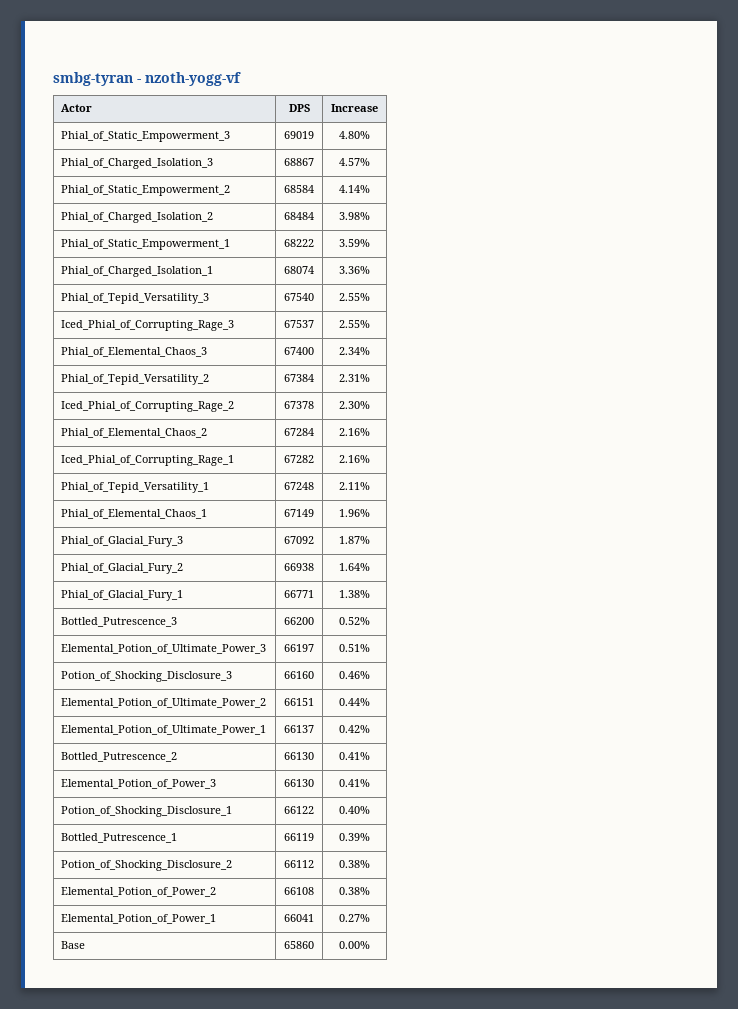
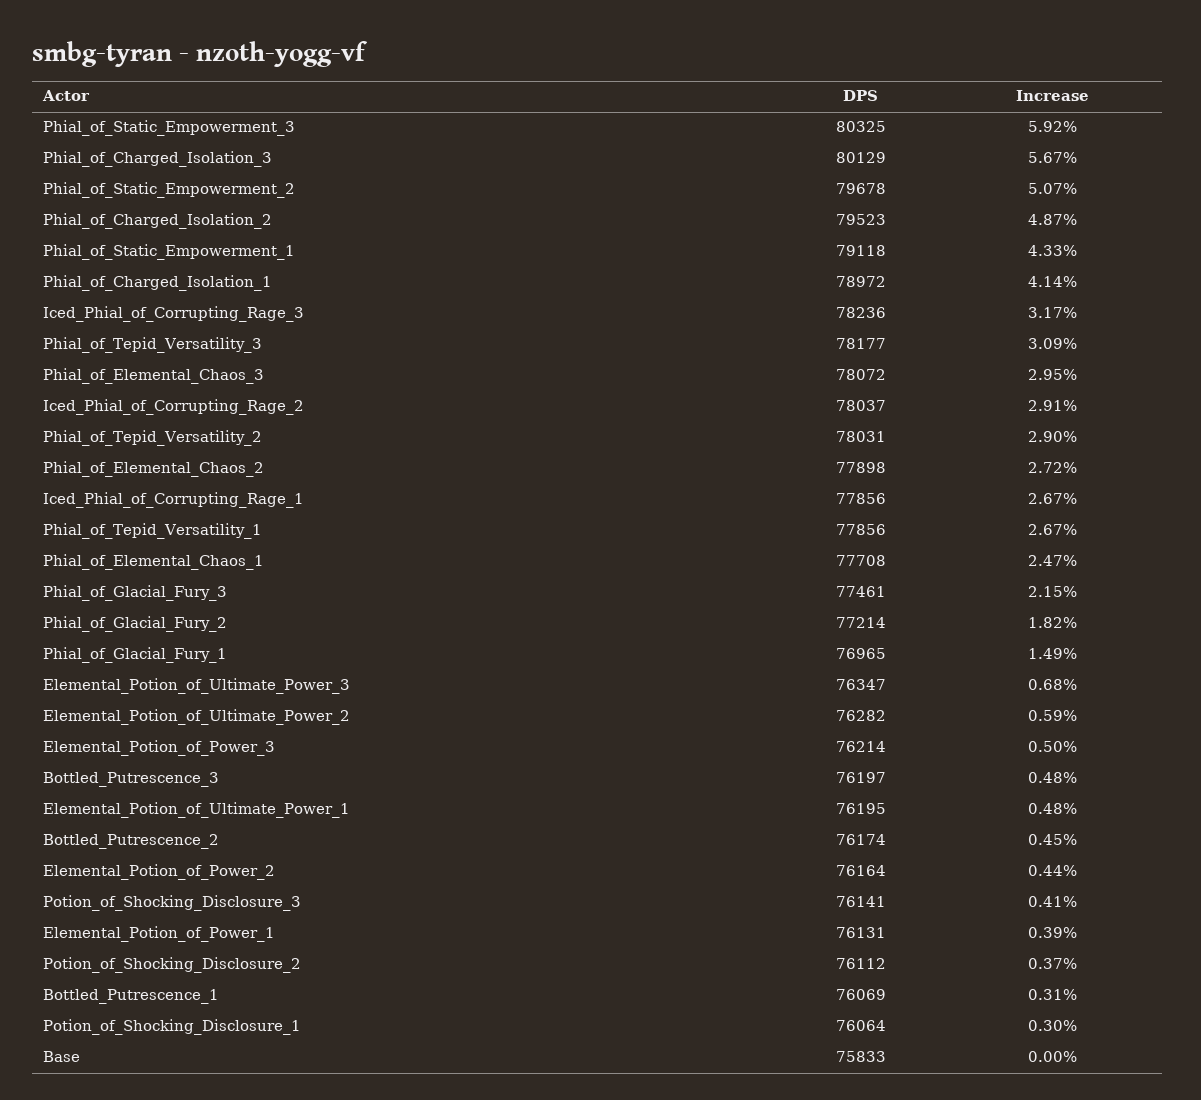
[284,131,314,139] [339,131,370,139] 69019 | 4.80% -> [835,121,886,132] [1028,121,1077,132] 80325 | 5.92%
[284,158,314,166] [339,158,370,166] 68867 | 4.57% -> [835,152,886,163] [1028,152,1077,163] 80129 | 5.67%
[284,185,314,193] [339,185,370,193] [61,212,214,223] [284,212,314,220] [339,212,370,220] [61,239,231,250] [284,239,314,247] [339,239,370,247] [61,266,214,277] [284,266,314,274] [339,266,370,274] [61,293,210,304] [284,293,314,301] [339,293,370,301] [61,320,235,331] [284,320,314,328] [339,320,370,328] [61,347,208,357] [284,347,314,355] [339,347,370,355] [61,374,210,385] [284,374,314,382] [339,374,370,382] [61,401,235,412] [284,401,314,409] [339,401,370,409] 68584 | 4.14% // Phial_of_Charged_Isolation_2 | 68484 | 3.98% // Phial_of_Static_Empowerment_1 | 68222 | 3.59% // Phial_of_Charged_Isolation_1 | 68074 | 3.36% // Phial_of_Tepid_Versatility_3 | 67540 | 2.55% // Iced_Phial_of_Corrupting_Rage_3 | 67537 | 2.55% // Phial_of_Elemental_Chaos_3 | 67400 | 2.34% // Phial_of_Tepid_Versatility_2 | 67384 | 2.31% // Iced_Phial_of_Corrupting_Rage_2 | 67378 | 2.30% -> [835,183,886,194] [1028,183,1077,194] [43,213,273,229] [835,214,886,225] [1028,214,1077,225] [43,244,296,260] [835,245,886,256] [1028,245,1077,256] [43,275,273,291] [835,276,886,287] [1028,276,1077,287] [43,306,305,322] [835,307,886,318] [1028,307,1077,318] [43,337,263,353] [835,338,886,349] [1028,338,1077,349] [43,368,265,384] [835,369,886,380] [1028,369,1077,380] [43,399,305,415] [835,400,886,411] [1028,400,1077,411] [43,430,263,446] [835,431,886,442] [1028,431,1077,442] 79678 | 5.07% // Phial_of_Charged_Isolation_2 | 79523 | 4.87% // Phial_of_Static_Empowerment_1 | 79118 | 4.33% // Phial_of_Charged_Isolation_1 | 78972 | 4.14% // Iced_Phial_of_Corrupting_Rage_3 | 78236 | 3.17% // Phial_of_Tepid_Versatility_3 | 78177 | 3.09% // Phial_of_Elemental_Chaos_3 | 78072 | 2.95% // Iced_Phial_of_Corrupting_Rage_2 | 78037 | 2.91% // Phial_of_Tepid_Versatility_2 | 78031 | 2.90%
[284,428,314,436] [339,428,370,436] 67284 | 2.16% -> [835,462,886,473] [1028,462,1077,473] 77898 | 2.72%
[284,455,314,463] [339,455,370,463] 67282 | 2.16% -> [835,493,886,504] [1028,493,1077,504] 77856 | 2.67%
[284,482,314,490] [339,482,370,490] 67248 | 2.11% -> [835,524,886,535] [1028,524,1077,535] 77856 | 2.67%
[284,509,314,517] [339,509,370,517] 67149 | 1.96% -> [835,555,886,566] [1028,555,1077,566] 77708 | 2.47%
[284,536,314,544] [339,536,370,544] 67092 | 1.87% -> [835,586,886,597] [1028,586,1077,597] 77461 | 2.15%
[284,563,314,571] [339,563,370,571] 66938 | 1.64% -> [835,617,886,628] [1028,617,1077,628] 77214 | 1.82%
[284,590,314,598] [339,590,370,598] [61,617,178,627] [284,617,314,625] [339,617,370,625] [61,644,267,654] [284,644,314,652] [339,644,370,652] [61,671,233,682] [284,671,314,679] [339,671,370,679] [61,698,267,708] [284,698,314,706] [339,698,370,706] [61,725,267,735] [284,725,314,733] [339,725,370,733] [61,752,178,762] [284,752,314,760] [339,752,370,760] [61,779,217,789] [284,779,314,787] [339,779,370,787] [61,806,233,817] [284,806,314,814] [339,806,370,814] [61,833,178,843] [284,833,314,841] [339,833,370,841] [61,860,233,871] [284,860,314,868] [339,860,370,868] [61,887,217,897] [284,887,314,895] [339,887,370,895] [61,914,217,924] [284,914,314,922] [339,914,370,922] 66771 | 1.38% // Bottled_Putrescence_3 | 66200 | 0.52% // Elemental_Potion_of_Ultimate_Power_3 | 66197 | 0.51% // Potion_of_Shocking_Disclosure_3 | 66160 | 0.46% // Elemental_Potion_of_Ultimate_Power_2 | 66151 | 0.44% // Elemental_Potion_of_Ultimate_Power_1 | 66137 | 0.42% // Bottled_Putrescence_2 | 66130 | 0.41% // Elemental_Potion_of_Power_3 | 66130 | 0.41% // Potion_of_Shocking_Disclosure_1 | 66122 | 0.40% // Bottled_Putrescence_1 | 66119 | 0.39% // Potion_of_Shocking_Disclosure_2 | 66112 | 0.38% // Elemental_Potion_of_Power_2 | 66108 | 0.38% // Elemental_Potion_of_Power_1 | 66041 | 0.27% -> [835,648,886,659] [1028,648,1077,659] [43,678,351,694] [835,679,886,690] [1028,679,1077,690] [43,709,351,725] [835,710,886,721] [1028,710,1077,721] [43,740,276,756] [835,741,886,752] [1028,741,1077,752] [43,772,220,787] [835,772,886,783] [1028,772,1077,783] [43,802,351,818] [835,803,886,814] [1028,803,1077,814] [43,834,220,849] [835,834,886,845] [1028,834,1077,845] [43,864,276,880] [835,865,886,876] [1028,865,1077,876] [43,895,302,911] [835,896,886,907] [1028,896,1077,907] [43,926,276,942] [835,927,886,938] [1028,927,1077,938] [43,957,302,973] [835,958,886,969] [1028,958,1077,969] [43,989,220,1004] [835,989,886,1000] [1028,989,1077,1000] [43,1019,302,1035] [835,1020,886,1031] [1028,1020,1077,1031] 76965 | 1.49% // Elemental_Potion_of_Ultimate_Power_3 | 76347 | 0.68% // Elemental_Potion_of_Ultimate_Power_2 | 76282 | 0.59% // Elemental_Potion_of_Power_3 | 76214 | 0.50% // Bottled_Putrescence_3 | 76197 | 0.48% // Elemental_Potion_of_Ultimate_Power_1 | 76195 | 0.48% // Bottled_Putrescence_2 | 76174 | 0.45% // Elemental_Potion_of_Power_2 | 76164 | 0.44% // Potion_of_Shocking_Disclosure_3 | 76141 | 0.41% // Elemental_Potion_of_Power_1 | 76131 | 0.39% // Potion_of_Shocking_Disclosure_2 | 76112 | 0.37% // Bottled_Putrescence_1 | 76069 | 0.31% // Potion_of_Shocking_Disclosure_1 | 76064 | 0.30%
[284,941,314,949] 65860 -> [835,1051,886,1062] 75833

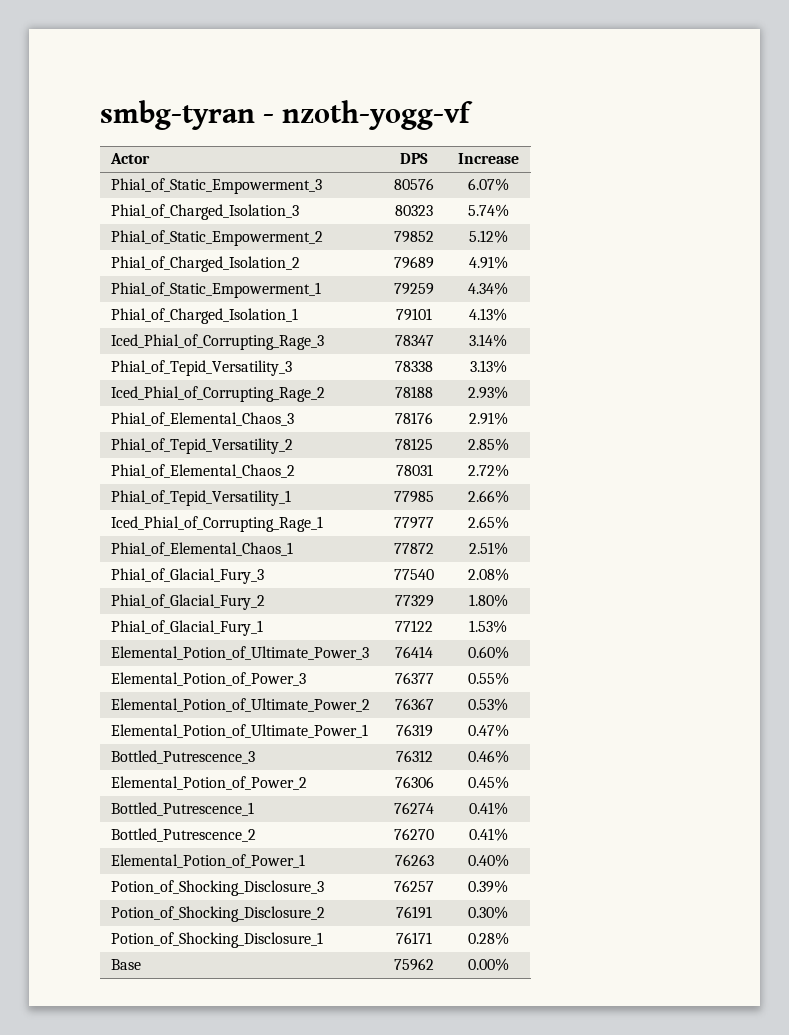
[835,121,886,132] [1028,121,1077,132] 80325 | 5.92% -> [394,178,434,190] [467,178,509,191] 80576 | 6.07%
[835,152,886,163] [1028,152,1077,163] 80129 | 5.67% -> [395,205,433,216] [467,204,509,217] 80323 | 5.74%
[835,183,886,194] [1028,183,1077,194] 79678 | 5.07% -> [394,231,434,243] [468,230,508,243] 79852 | 5.12%
[835,214,886,225] [1028,214,1077,225] 79523 | 4.87% -> [394,256,434,269] [468,256,508,269] 79689 | 4.91%
[835,245,886,256] [1028,245,1077,256] 79118 | 4.33% -> [394,283,434,295] [468,282,508,295] 79259 | 4.34%
[835,276,886,287] [1028,276,1077,287] 78972 | 4.14% -> [396,308,432,321] [469,308,507,321] 79101 | 4.13%
[835,307,886,318] [1028,307,1077,318] 78236 | 3.17% -> [394,335,434,346] [469,334,507,347] 78347 | 3.14%
[835,338,886,349] [1028,338,1077,349] [43,368,265,384] [835,369,886,380] [1028,369,1077,380] [43,399,305,415] [835,400,886,411] 78177 | 3.09% // Phial_of_Elemental_Chaos_3 | 78072 | 2.95% // Iced_Phial_of_Corrupting_Rage_2 | 78037 -> [395,361,433,372] [469,360,507,373] [111,386,326,402] [395,386,433,398] [468,386,508,399] [111,412,295,426] [395,412,433,424] 78338 | 3.13% // Iced_Phial_of_Corrupting_Rage_2 | 78188 | 2.93% // Phial_of_Elemental_Chaos_3 | 78176
[835,431,886,442] [1028,431,1077,442] 78031 | 2.90% -> [395,438,433,450] [467,438,509,451] 78125 | 2.85%
[835,462,886,473] 77898 -> [395,464,433,476] 78031
[43,492,305,508] [835,493,886,504] [1028,493,1077,504] [43,523,263,539] [835,524,886,535] [1028,524,1077,535] Iced_Phial_of_Corrupting_Rage_1 | 77856 | 2.67% // Phial_of_Tepid_Versatility_1 | 77856 | 2.67% -> [111,490,292,506] [394,491,434,503] [467,490,509,503] [111,516,324,532] [394,517,434,529] [467,516,509,529] Phial_of_Tepid_Versatility_1 | 77985 | 2.66% // Iced_Phial_of_Corrupting_Rage_1 | 77977 | 2.65%
[835,555,886,566] [1028,555,1077,566] 77708 | 2.47% -> [394,543,434,554] [468,542,508,555] 77872 | 2.51%
[835,586,886,597] [1028,586,1077,597] 77461 | 2.15% -> [394,569,434,580] [467,568,509,581] 77540 | 2.08%
[835,617,886,628] [1028,617,1077,628] 77214 | 1.82% -> [394,595,434,607] [468,594,508,607] 77329 | 1.80%
[835,648,886,659] [1028,648,1077,659] 76965 | 1.49% -> [395,620,433,632] [469,620,507,633] 77122 | 1.53%
[835,679,886,690] [1028,679,1077,690] [43,709,351,725] [835,710,886,721] [1028,710,1077,721] [43,740,276,756] [835,741,886,752] [1028,741,1077,752] [43,772,220,787] [835,772,886,783] [1028,772,1077,783] [43,802,351,818] [835,803,886,814] [1028,803,1077,814] [43,834,220,849] [835,834,886,845] [1028,834,1077,845] [43,864,276,880] [835,865,886,876] [1028,865,1077,876] [43,895,302,911] [835,896,886,907] [1028,896,1077,907] [43,926,276,942] [835,927,886,938] [1028,927,1077,938] [43,957,302,973] [835,958,886,969] [1028,958,1077,969] [43,989,220,1004] [835,989,886,1000] [1028,989,1077,1000] 76347 | 0.68% // Elemental_Potion_of_Ultimate_Power_2 | 76282 | 0.59% // Elemental_Potion_of_Power_3 | 76214 | 0.50% // Bottled_Putrescence_3 | 76197 | 0.48% // Elemental_Potion_of_Ultimate_Power_1 | 76195 | 0.48% // Bottled_Putrescence_2 | 76174 | 0.45% // Elemental_Potion_of_Power_2 | 76164 | 0.44% // Potion_of_Shocking_Disclosure_3 | 76141 | 0.41% // Elemental_Potion_of_Power_1 | 76131 | 0.39% // Potion_of_Shocking_Disclosure_2 | 76112 | 0.37% // Bottled_Putrescence_1 | 76069 | 0.31% -> [395,646,433,658] [467,646,509,659] [111,672,307,686] [394,672,434,684] [467,672,509,685] [111,698,371,712] [394,698,434,710] [468,698,508,711] [111,724,369,738] [395,724,433,737] [467,724,509,737] [111,750,256,764] [395,750,433,762] [467,750,509,763] [111,776,308,790] [394,776,434,788] [467,776,509,789] [111,802,255,816] [394,802,434,814] [468,802,508,815] [111,828,257,842] [394,828,434,840] [468,828,508,841] [111,854,306,868] [394,854,434,866] [467,854,509,867] [111,880,325,896] [394,880,434,892] [468,880,508,893] [111,906,326,922] [396,906,432,919] [468,906,508,919] 76414 | 0.60% // Elemental_Potion_of_Power_3 | 76377 | 0.55% // Elemental_Potion_of_Ultimate_Power_2 | 76367 | 0.53% // Elemental_Potion_of_Ultimate_Power_1 | 76319 | 0.47% // Bottled_Putrescence_3 | 76312 | 0.46% // Elemental_Potion_of_Power_2 | 76306 | 0.45% // Bottled_Putrescence_1 | 76274 | 0.41% // Bottled_Putrescence_2 | 76270 | 0.41% // Elemental_Potion_of_Power_1 | 76263 | 0.40% // Potion_of_Shocking_Disclosure_3 | 76257 | 0.39% // Potion_of_Shocking_Disclosure_2 | 76191 | 0.30%
[835,1020,886,1031] [1028,1020,1077,1031] 76064 | 0.30% -> [396,932,432,944] [467,932,509,945] 76171 | 0.28%
[835,1051,886,1062] 75833 -> [394,958,434,971] 75962

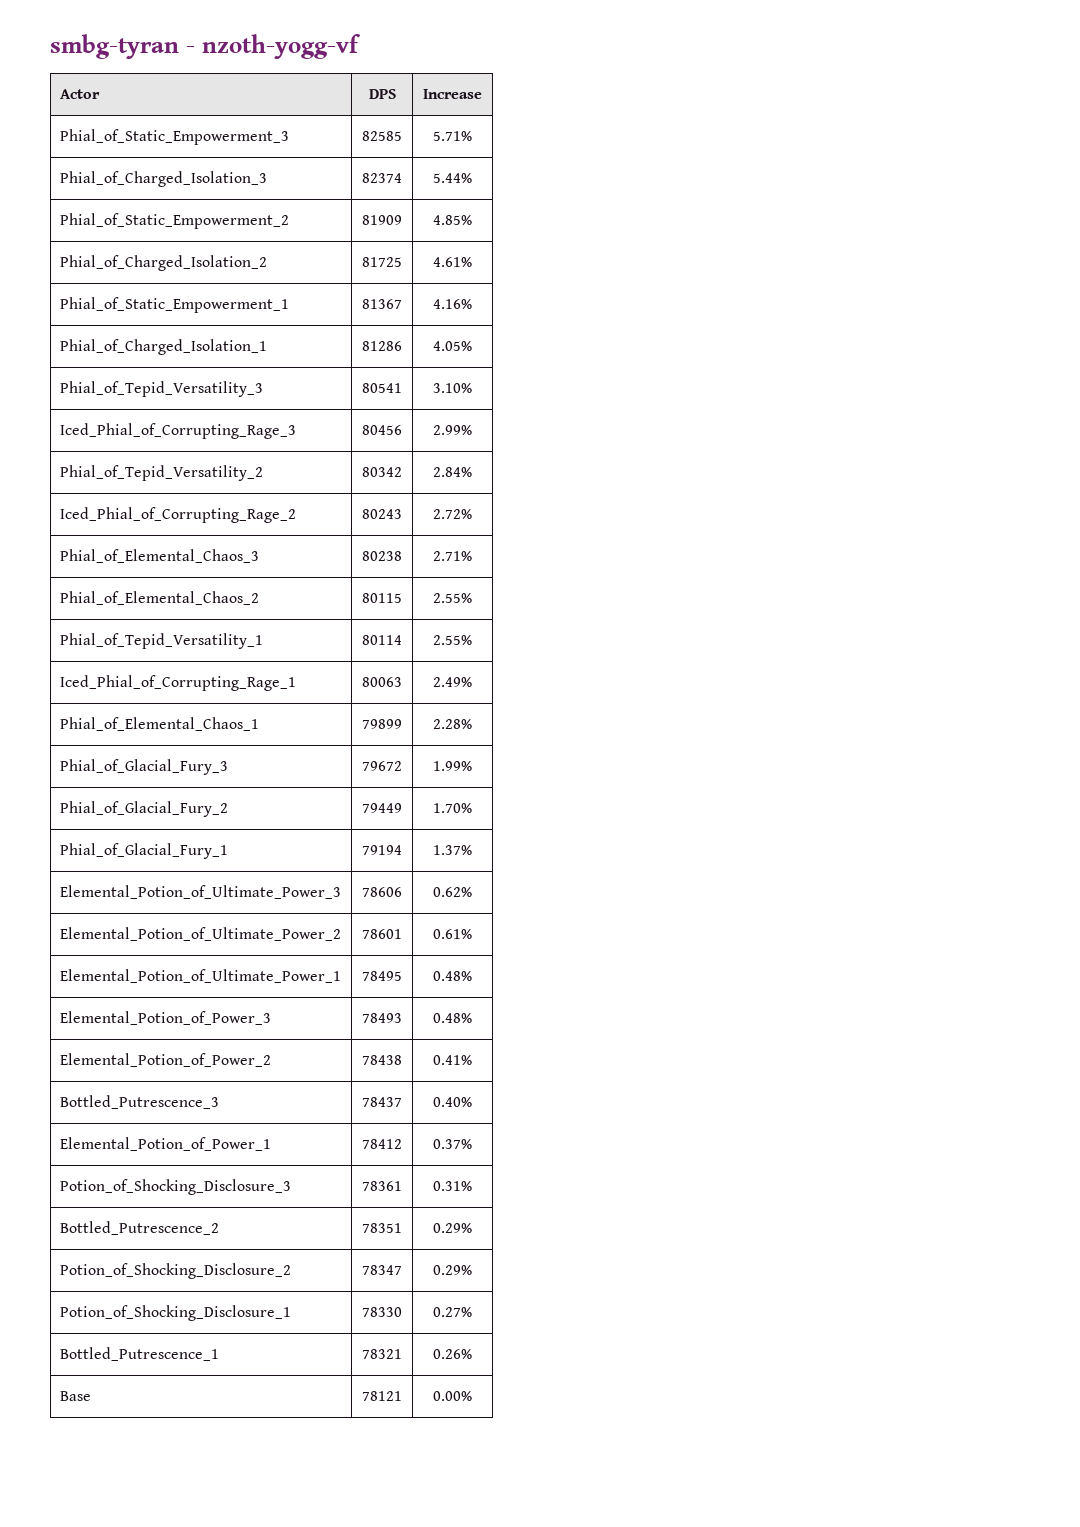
[394,178,434,190] [467,178,509,191] 80576 | 6.07% -> [362,131,402,141] [433,131,472,141] 82585 | 5.71%
[395,205,433,216] [467,204,509,217] 80323 | 5.74% -> [362,173,402,183] [433,173,472,183] 82374 | 5.44%
[394,231,434,243] [468,230,508,243] 79852 | 5.12% -> [362,215,402,225] [433,215,472,225] 81909 | 4.85%
[394,256,434,269] [468,256,508,269] 79689 | 4.91% -> [362,257,402,267] [433,257,472,267] 81725 | 4.61%
[394,283,434,295] [468,282,508,295] 79259 | 4.34% -> [362,299,402,309] [433,299,472,309] 81367 | 4.16%
[396,308,432,321] [469,308,507,321] [111,334,325,350] [394,335,434,346] [469,334,507,347] [111,360,293,376] [395,361,433,372] [469,360,507,373] 79101 | 4.13% // Iced_Phial_of_Corrupting_Rage_3 | 78347 | 3.14% // Phial_of_Tepid_Versatility_3 | 78338 | 3.13% -> [362,341,402,351] [433,341,472,351] [59,381,263,397] [362,383,402,393] [433,383,472,393] [59,423,296,439] [362,425,402,435] [433,425,472,435] [59,465,263,481] [362,467,402,477] [433,467,472,477] 81286 | 4.05% // Phial_of_Tepid_Versatility_3 | 80541 | 3.10% // Iced_Phial_of_Corrupting_Rage_3 | 80456 | 2.99% // Phial_of_Tepid_Versatility_2 | 80342 | 2.84%
[395,386,433,398] [468,386,508,399] 78188 | 2.93% -> [362,509,402,519] [433,509,472,519] 80243 | 2.72%
[395,412,433,424] [468,412,508,425] [111,438,294,454] [395,438,433,450] [467,438,509,451] 78176 | 2.91% // Phial_of_Tepid_Versatility_2 | 78125 | 2.85% -> [362,551,402,561] [433,551,472,561] 80238 | 2.71%
[395,464,433,476] [467,464,509,477] 78031 | 2.72% -> [362,593,402,603] [433,593,472,603] 80115 | 2.55%
[394,491,434,503] [467,490,509,503] 77985 | 2.66% -> [362,635,402,645] [433,635,472,645] 80114 | 2.55%
[394,517,434,529] [467,516,509,529] 77977 | 2.65% -> [362,677,402,687] [433,677,472,687] 80063 | 2.49%
[394,543,434,554] [468,542,508,555] 77872 | 2.51% -> [362,719,402,729] [433,719,472,729] 79899 | 2.28%
[394,569,434,580] [467,568,509,581] 77540 | 2.08% -> [362,761,402,771] [433,761,472,771] 79672 | 1.99%
[394,595,434,607] [468,594,508,607] 77329 | 1.80% -> [362,803,402,813] [433,803,472,813] 79449 | 1.70%
[395,620,433,632] [469,620,507,633] 77122 | 1.53% -> [362,845,402,855] [433,845,472,855] 79194 | 1.37%
[395,646,433,658] [467,646,509,659] [111,672,307,686] [394,672,434,684] [467,672,509,685] [111,698,371,712] [394,698,434,710] [468,698,508,711] [111,724,369,738] [395,724,433,737] [467,724,509,737] [111,750,256,764] [395,750,433,762] [467,750,509,763] [111,776,308,790] [394,776,434,788] [467,776,509,789] [111,802,255,816] [394,802,434,814] [468,802,508,815] [111,828,257,842] [394,828,434,840] [468,828,508,841] [111,854,306,868] [394,854,434,866] [467,854,509,867] [111,880,325,896] [394,880,434,892] [468,880,508,893] [111,906,326,922] [396,906,432,919] [468,906,508,919] [111,932,324,948] [396,932,432,944] [467,932,509,945] 76414 | 0.60% // Elemental_Potion_of_Power_3 | 76377 | 0.55% // Elemental_Potion_of_Ultimate_Power_2 | 76367 | 0.53% // Elemental_Potion_of_Ultimate_Power_1 | 76319 | 0.47% // Bottled_Putrescence_3 | 76312 | 0.46% // Elemental_Potion_of_Power_2 | 76306 | 0.45% // Bottled_Putrescence_1 | 76274 | 0.41% // Bottled_Putrescence_2 | 76270 | 0.41% // Elemental_Potion_of_Power_1 | 76263 | 0.40% // Potion_of_Shocking_Disclosure_3 | 76257 | 0.39% // Potion_of_Shocking_Disclosure_2 | 76191 | 0.30% // Potion_of_Shocking_Disclosure_1 | 76171 | 0.28% -> [362,887,402,897] [433,887,472,897] [59,927,341,941] [362,929,402,939] [433,929,472,939] [59,969,341,983] [362,971,402,981] [433,971,472,981] [59,1011,271,1025] [362,1013,402,1023] [433,1013,472,1023] [59,1053,271,1067] [362,1055,402,1065] [433,1055,472,1065] [59,1095,219,1109] [362,1097,402,1107] [433,1097,472,1107] [59,1137,271,1151] [362,1139,402,1149] [433,1139,472,1149] [59,1179,291,1195] [362,1181,402,1191] [433,1181,472,1191] [59,1221,219,1235] [362,1223,402,1233] [433,1223,472,1233] [59,1263,291,1279] [362,1265,402,1275] [433,1265,472,1275] [59,1305,291,1321] [362,1307,402,1317] [433,1307,472,1317] [59,1347,219,1361] [362,1349,402,1359] [433,1349,472,1359] 78606 | 0.62% // Elemental_Potion_of_Ultimate_Power_2 | 78601 | 0.61% // Elemental_Potion_of_Ultimate_Power_1 | 78495 | 0.48% // Elemental_Potion_of_Power_3 | 78493 | 0.48% // Elemental_Potion_of_Power_2 | 78438 | 0.41% // Bottled_Putrescence_3 | 78437 | 0.40% // Elemental_Potion_of_Power_1 | 78412 | 0.37% // Potion_of_Shocking_Disclosure_3 | 78361 | 0.31% // Bottled_Putrescence_2 | 78351 | 0.29% // Potion_of_Shocking_Disclosure_2 | 78347 | 0.29% // Potion_of_Shocking_Disclosure_1 | 78330 | 0.27% // Bottled_Putrescence_1 | 78321 | 0.26%
[394,958,434,971] 75962 -> [362,1391,402,1401] 78121

